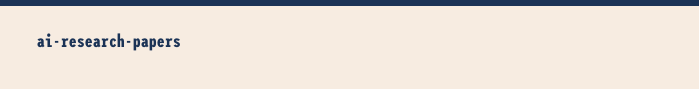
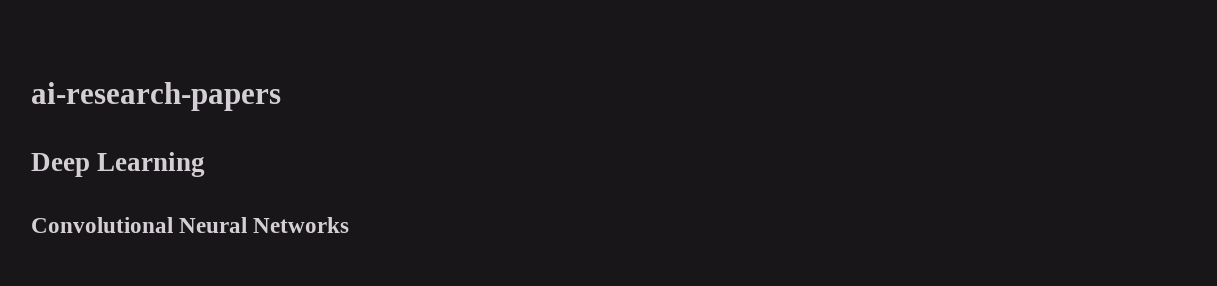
(181, 42) none -> [31,152,206,177] [31,217,350,233] // Deep Learning // Convolutional Neural Networks

